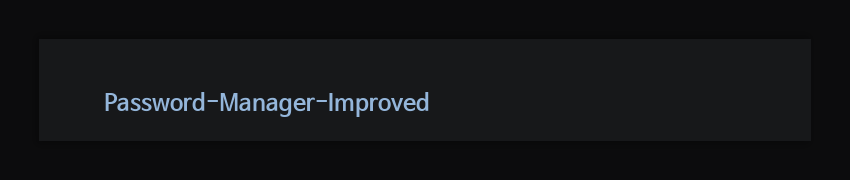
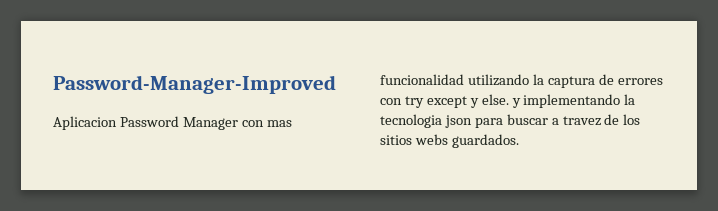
(430, 104) none -> [53,116,292,130] [380,74,663,88] [380,94,636,108] [380,114,641,128] [380,134,519,148] // Aplicacion Password Manager con mas funcionalidad utilizando la captura de errores con try except y else. y implementando la tecnologia json para buscar a travez de los sitios webs guardados.

